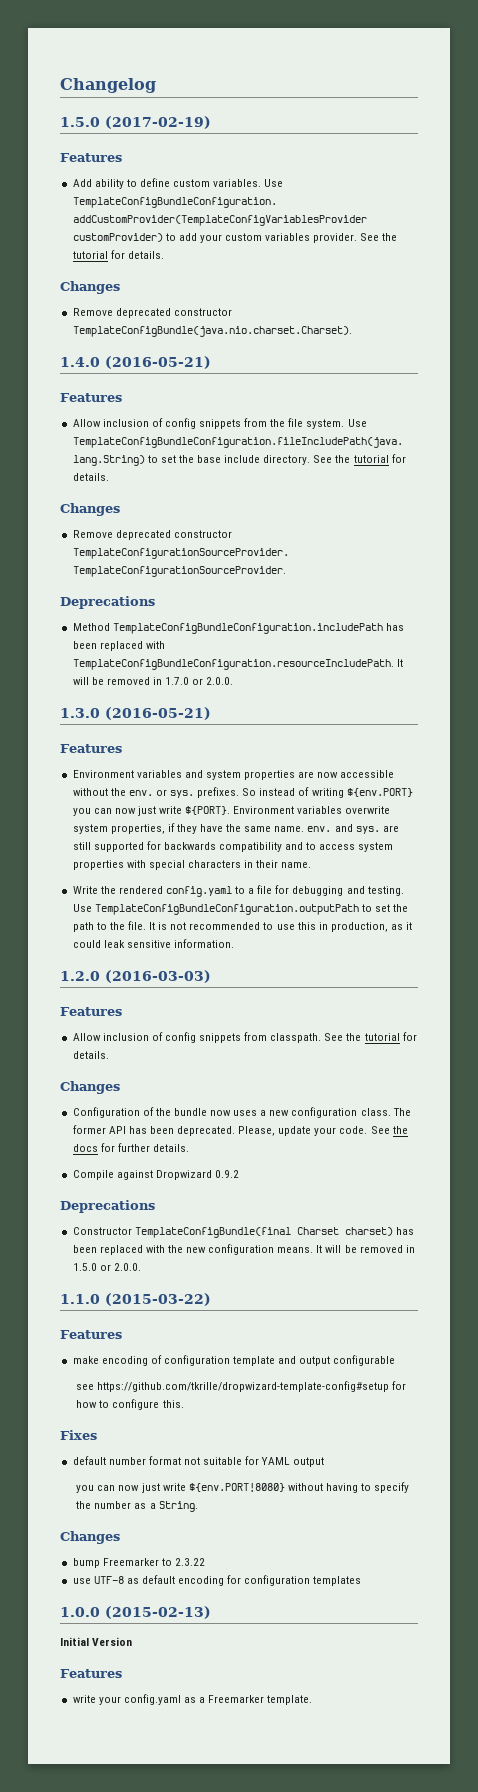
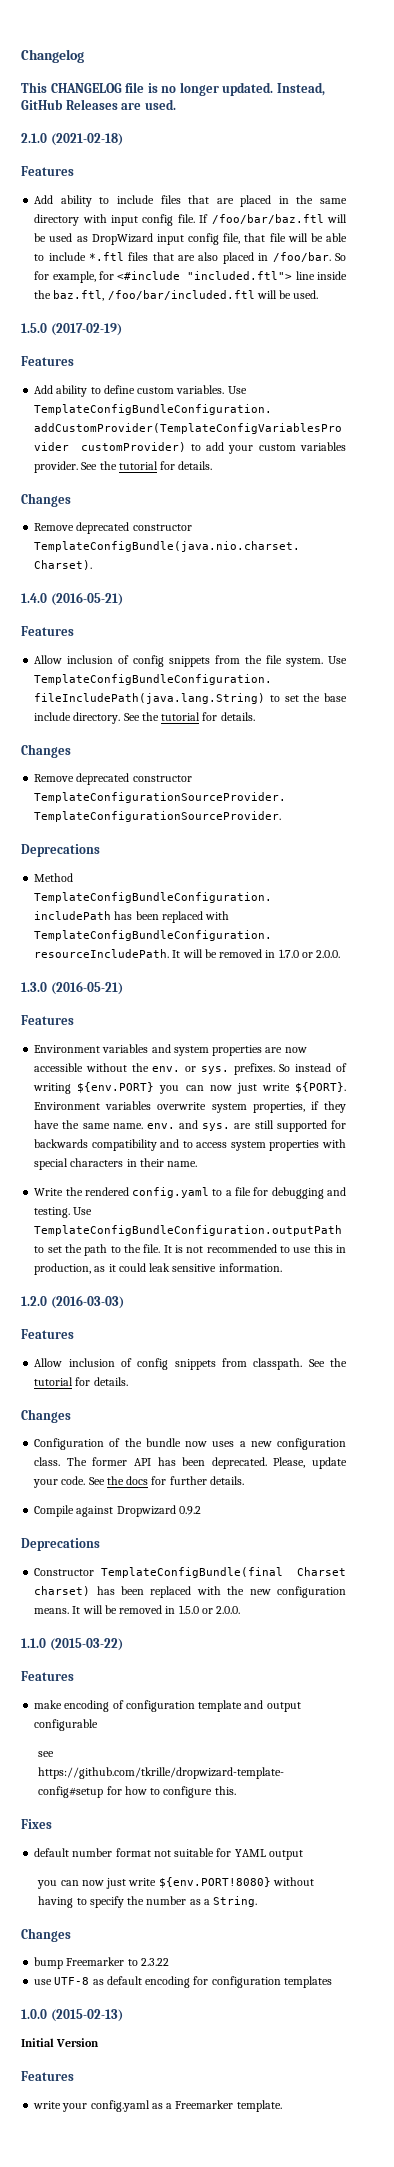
(156, 85) none -> [21,82,325,96] [21,99,176,110] [21,133,123,146] [21,166,74,176] [34,195,347,207] [34,214,347,226] [34,233,348,245] [34,252,346,264] [34,271,347,283] [34,290,319,301] // This CHANGELOG file is no longer updated. Instead, GitHub Releases are used. // 2.1.0 (2021-02-18) // Features // Add ability to include files that are placed in the same directory with input config file. If /foo/bar/baz.ftl will be used as DropWizard input config file, that file will be able to include *.ftl files that are also placed in /foo/bar. So for example, for <#include "included.ftl"> line inside the baz.ftl, /foo/bar/included.ftl will be used.

